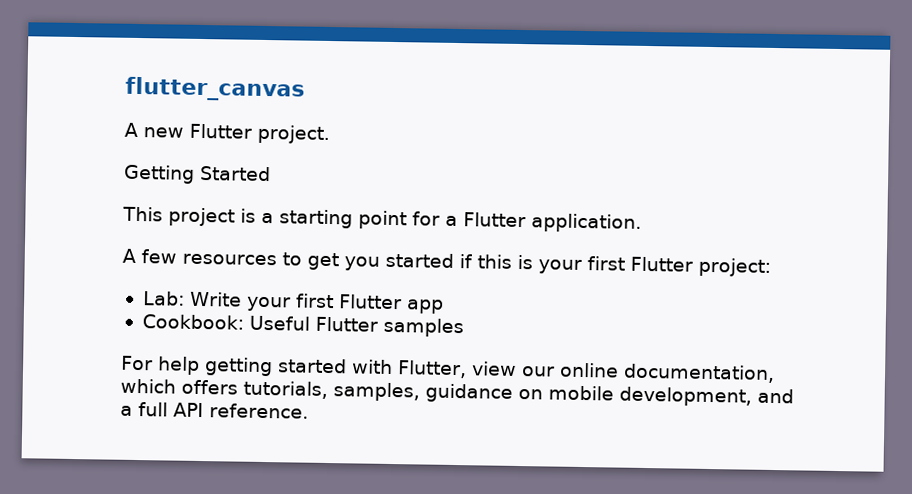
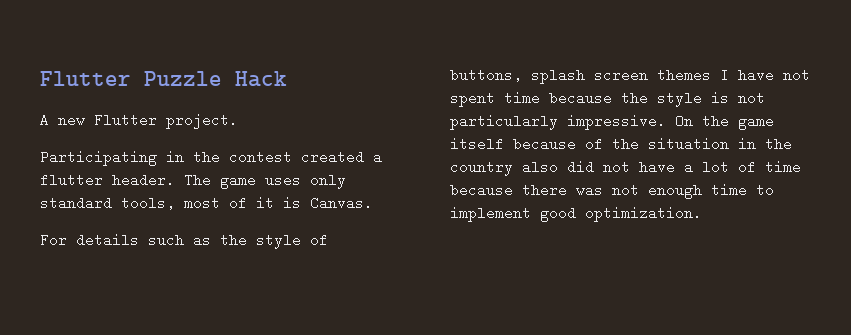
[125,76,305,102] flutter_canvas -> [40,71,287,87] Flutter Puzzle Hack
[123,164,271,184] [122,206,642,233] [122,248,771,277] [142,291,444,314] [141,314,464,338] [121,355,775,384] [120,378,794,407] [120,402,309,419] Getting Started // This project is a starting point for a Flutter application. // A few resources to get you started if this is your first Flutter project: // Lab: Write your first Flutter app // Cookbook: Useful Flutter samples // For help getting started with Flutter, view our online documentation, which offers tutorials, samples, guidance on mobile development, and a full API reference. -> [40,150,382,166] [40,173,346,189] [40,196,373,210] [40,233,328,249] [450,68,810,84] [450,91,765,107] [450,114,774,130] [450,137,792,151] [450,160,801,176] [450,183,774,199] [450,206,702,222] Participating in the contest created a flutter header. The game uses only standard tools, most of it is Canvas. // For details such as the style of buttons, splash screen themes I have not spent time because the style is not particularly impressive. On the game itself because of the situation in the country also did not have a lot of time because there was not enough time to implement good optimization.

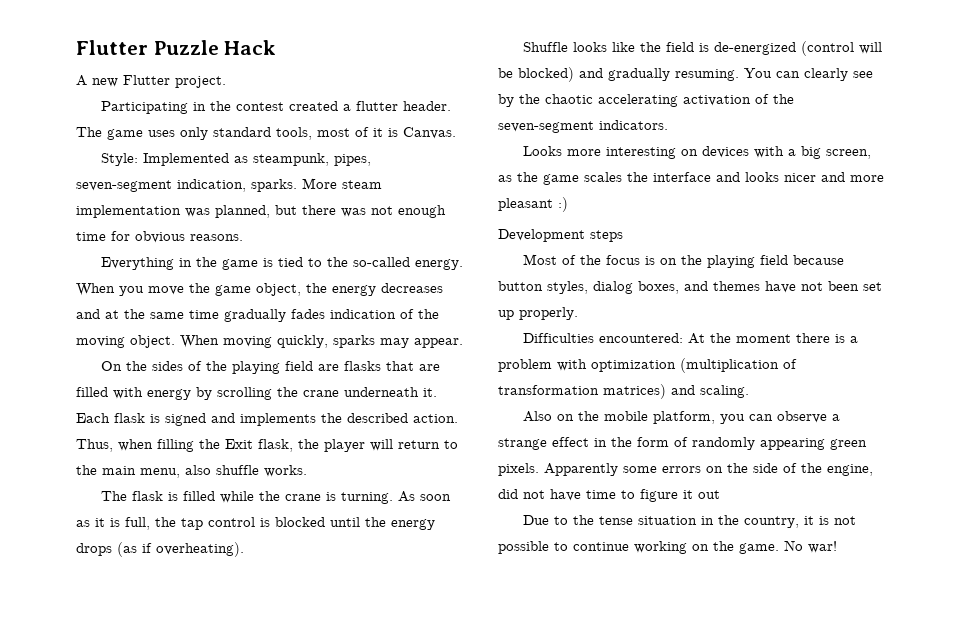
[40,233,328,249] [450,68,810,84] [450,91,765,107] [450,114,774,130] [450,137,792,151] [450,160,801,176] [450,183,513,197] For details such as the style of buttons, splash screen themes I have not spent time because the style is not particularly impressive. On the game itself because of the situation in the country also did not have a lot of time because -> [101,153,372,166] [76,178,382,192] [76,205,297,218] Style: Implemented as steampunk, pipes, seven-segment indication, sparks. More steam implementation was planned, but
[756,185,774,195] [450,206,702,222] to implement good optimization. -> [111,231,243,243] [101,257,464,270] [76,283,443,296] [76,309,439,322] [76,335,463,348] [101,361,441,374] [76,387,437,400] [76,413,458,426] [76,439,458,452] [76,465,307,478] [101,491,452,504] [76,517,435,530] [76,542,244,557] [523,41,883,56] [498,67,873,82] [498,94,794,107] [498,120,668,133] [523,146,872,159] [498,172,884,185] [498,197,568,212] [498,229,623,242] [523,254,845,268] [498,281,882,294] [498,307,578,320] [523,333,859,344] [498,358,797,373] [498,384,749,399] [523,411,841,424] [498,437,867,450] [498,463,873,476] [498,489,720,502] [523,515,857,528] [498,540,837,554] for obvious reasons. // Everything in the game is tied to the so-called energy. When you move the game object, the energy decreases and at the same time gradually fades indication of the moving object. When moving quickly, sparks may appear. // On the sides of the playing field are flasks that are filled with energy by scrolling the crane underneath it. Each flask is signed and implements the described action. Thus, when filling the Exit flask, the player will return to the main menu, also shuffle works. // The flask is filled while the crane is turning. As soon as it is full, the tap control is blocked until the energy drops (as if overheating). // Shuffle looks like the field is de-energized (control will be blocked) and gradually resuming. You can clearly see by the chaotic accelerating activation of the seven-segment indicators. // Looks more interesting on devices with a big screen, as the game scales the interface and looks nicer and more pleasant :) // Development steps // Most of the focus is on the playing field because button styles, dialog boxes, and themes have not been set up properly. // Difficulties encountered: At the moment there is a problem with optimization (multiplication of transformation matrices) and scaling. // Also on the mobile platform, you can observe a strange effect in the form of randomly appearing green pixels. Apparently some errors on the side of the engine, did not have time to figure it out // Due to the tense situation in the country, it is not possible to continue working on the game. No war!

